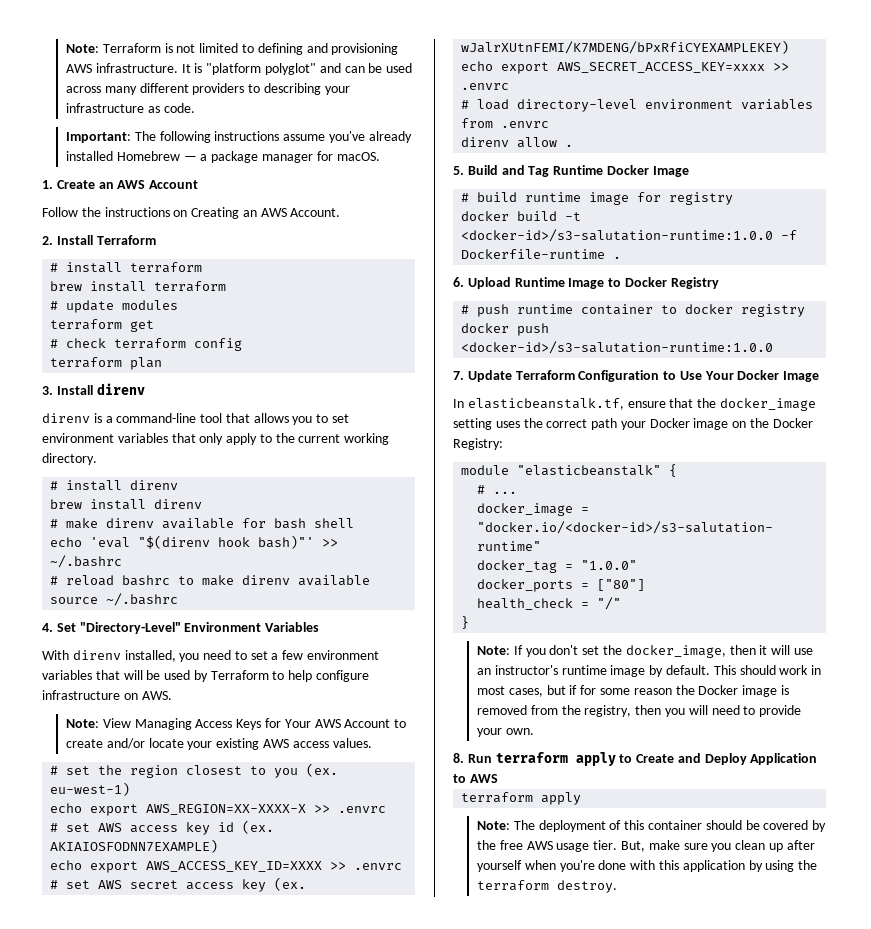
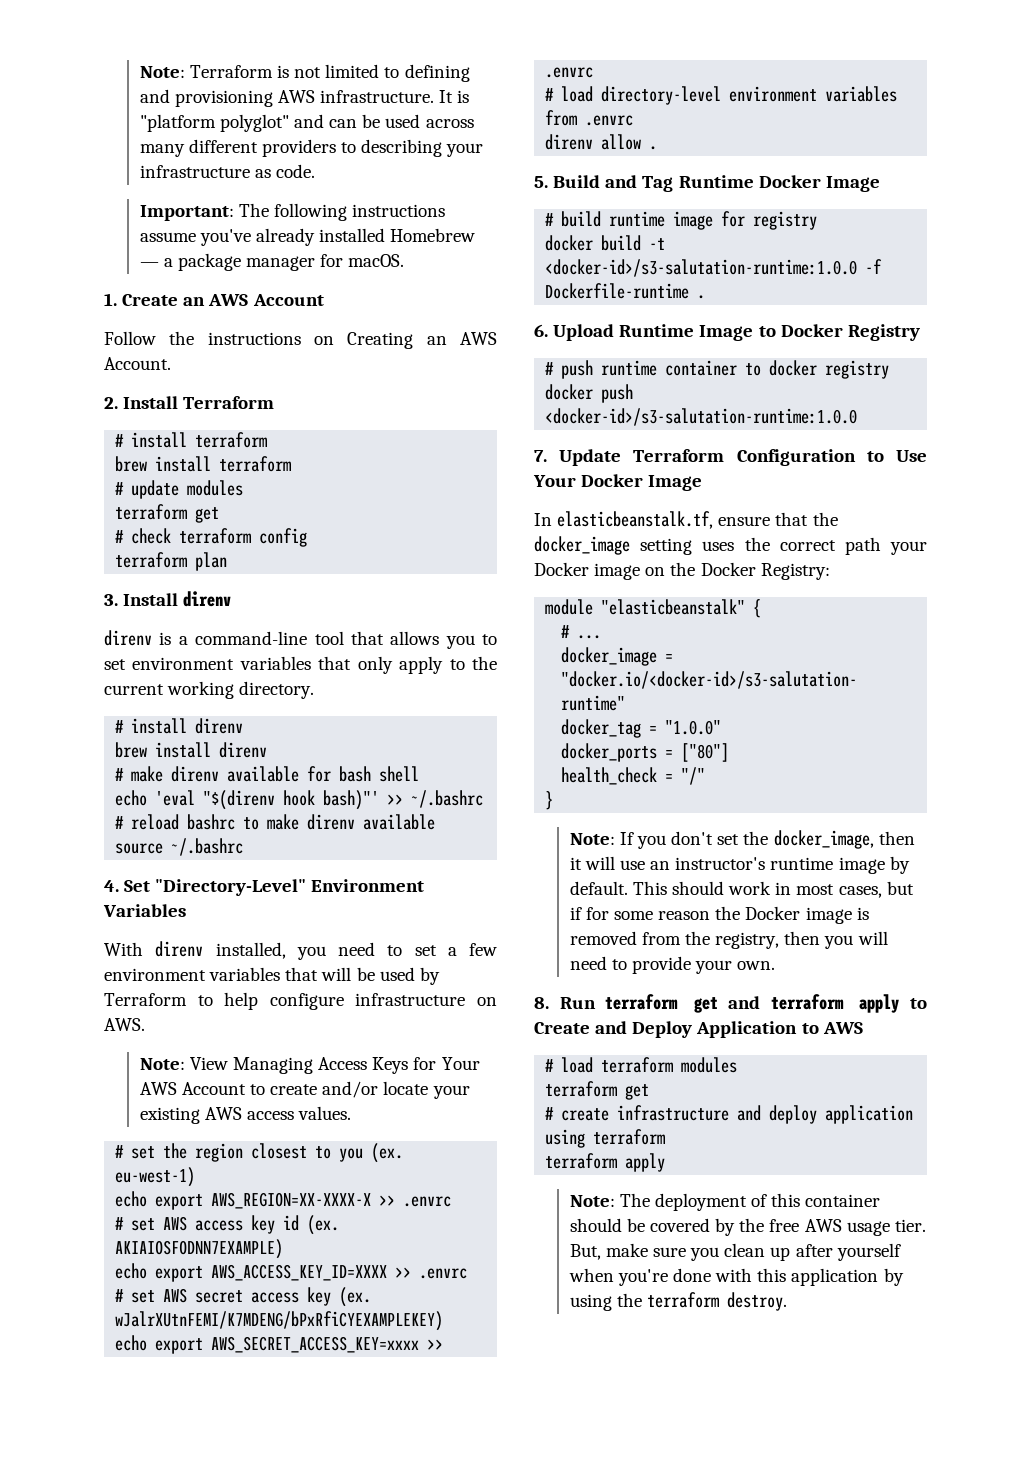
(568, 757) none -> [693,994,844,1013] get and terraform
(498, 778) none -> [545,1057,738,1073] [545,1081,650,1100] [545,1105,914,1124] [545,1129,666,1148] // # load terraform modules // terraform get // # create infrastructure and deploy application using terraform

